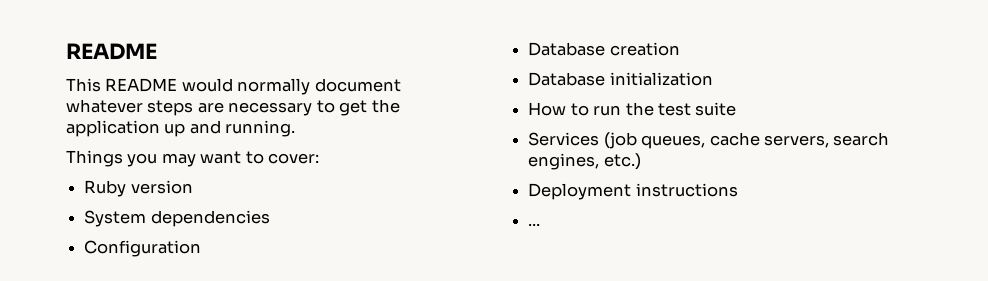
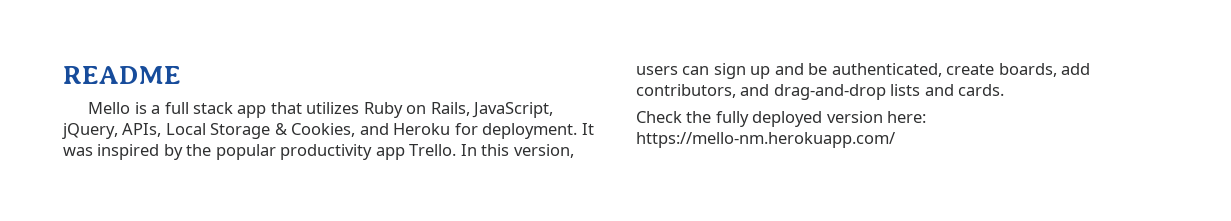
[66,78,401,95] [66,99,400,116] [66,120,296,137] [66,150,320,167] [84,180,193,197] [84,210,270,227] [84,240,202,257] [528,42,680,56] [528,72,713,86] [528,102,737,116] [528,132,890,149] [528,153,641,170] [528,183,738,200] [528,224,541,226] This README would normally document whatever steps are necessary to get the application up and running. // Things you may want to cover: // Ruby version // System dependencies // Configuration // Database creation // Database initialization // How to run the test suite // Services (job queues, cache servers, search engines, etc.) // Deployment instructions // ... -> [88,102,554,118] [62,123,594,139] [63,144,574,160] [636,63,1091,79] [636,84,1005,100] [636,111,927,127] [636,132,895,148] Mello is a full stack app that utilizes Ruby on Rails, JavaScript, jQuery, APIs, Local Storage & Cookies, and Heroku for deployment. It was inspired by the popular productivity app Trello. In this version, users can sign up and be authenticated, create boards, add contributors, and drag-and-drop lists and cards. // Check the fully deployed version here: https://mello-nm.herokuapp.com/

